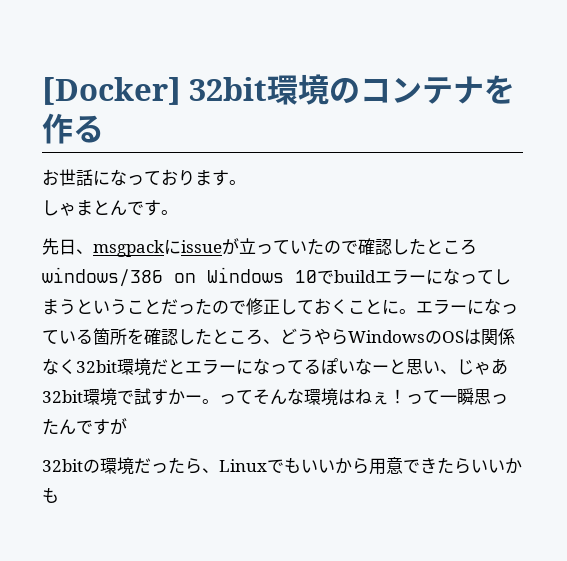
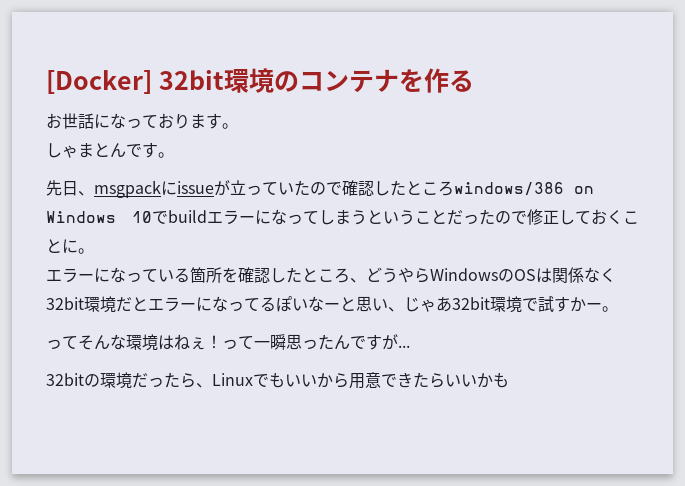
(416, 311) none -> (94, 251) //
(219, 401) none -> (618, 309) //
(127, 426) none -> [398,345,410,348] ...

